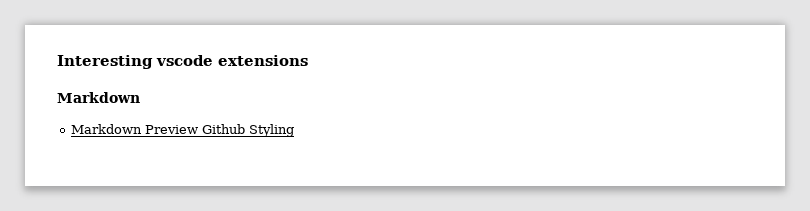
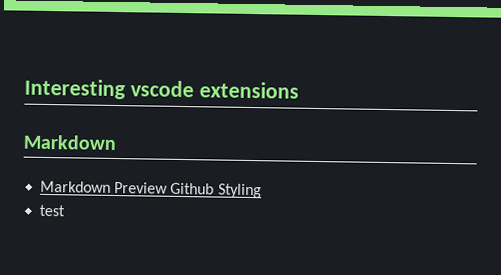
(294, 130) none -> [39,204,66,217] // test

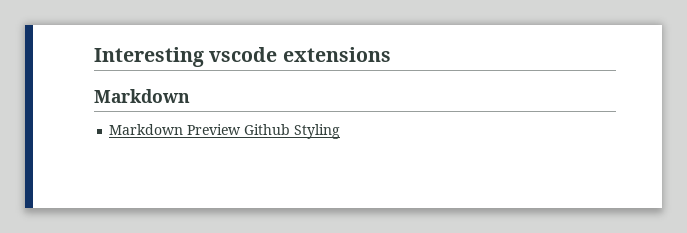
[39,204,66,217] // test -> (341, 131) none

